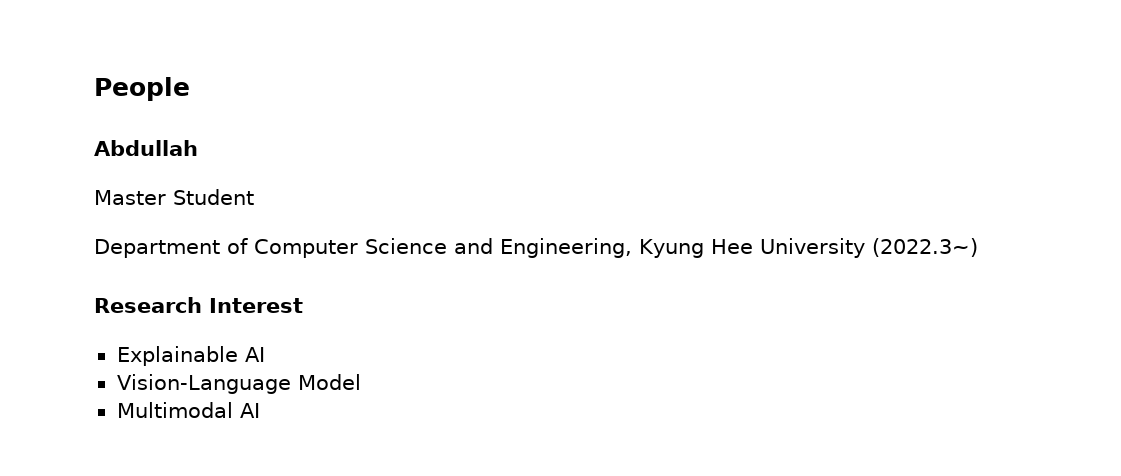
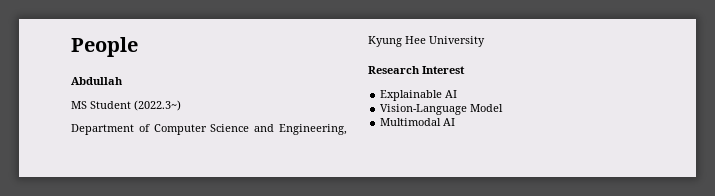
[94,190,166,205] Master -> [71,101,87,109] MS
(254, 197) none -> [134,100,181,111] (2022.3~)
[871,238,978,257] (2022.3~) -> (485, 41) none

